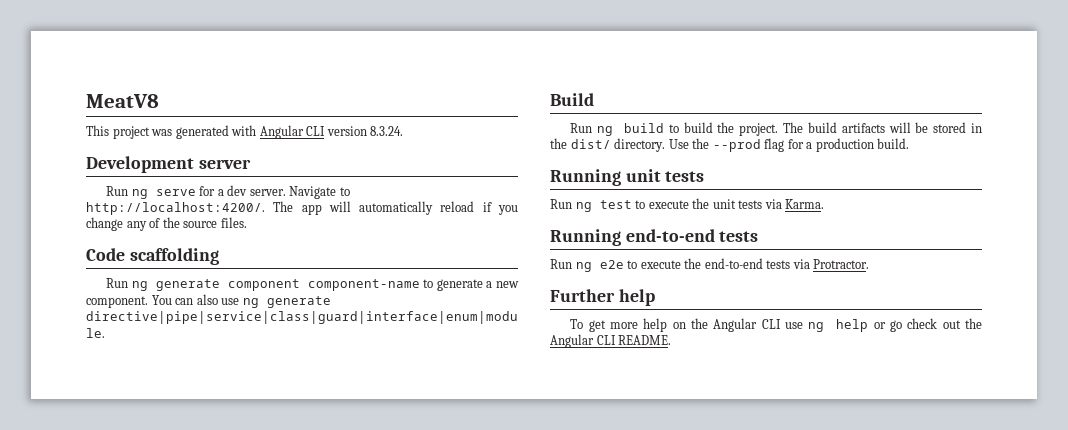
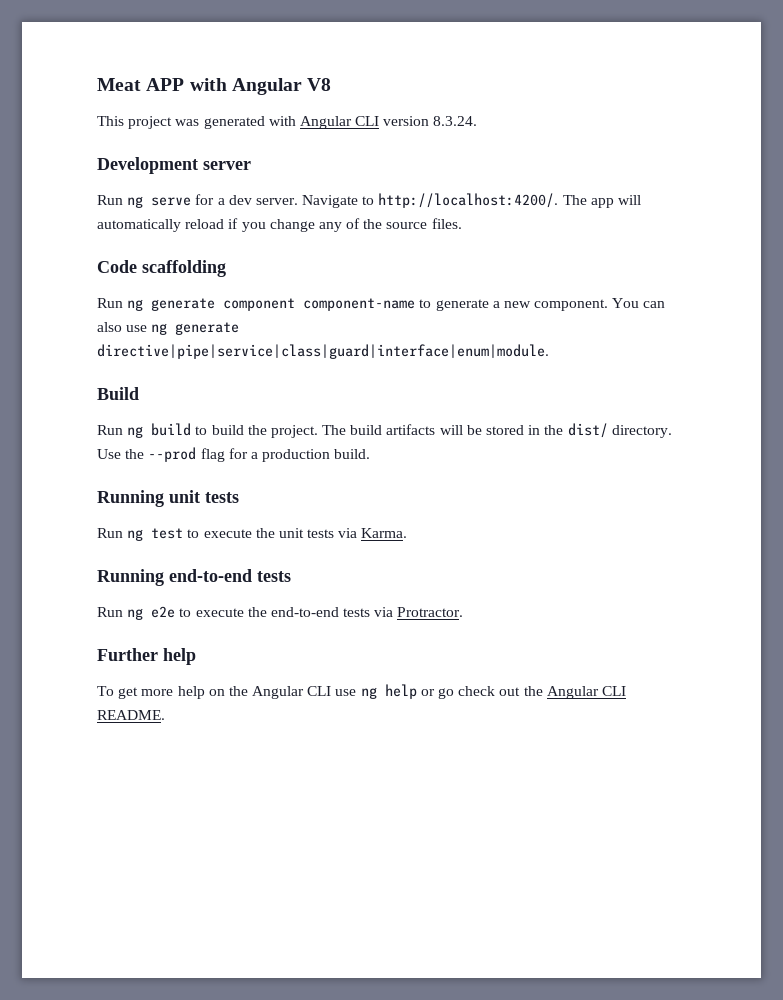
[86,94,159,108] MeatV8 -> [97,78,332,95] Meat APP with Angular V8

